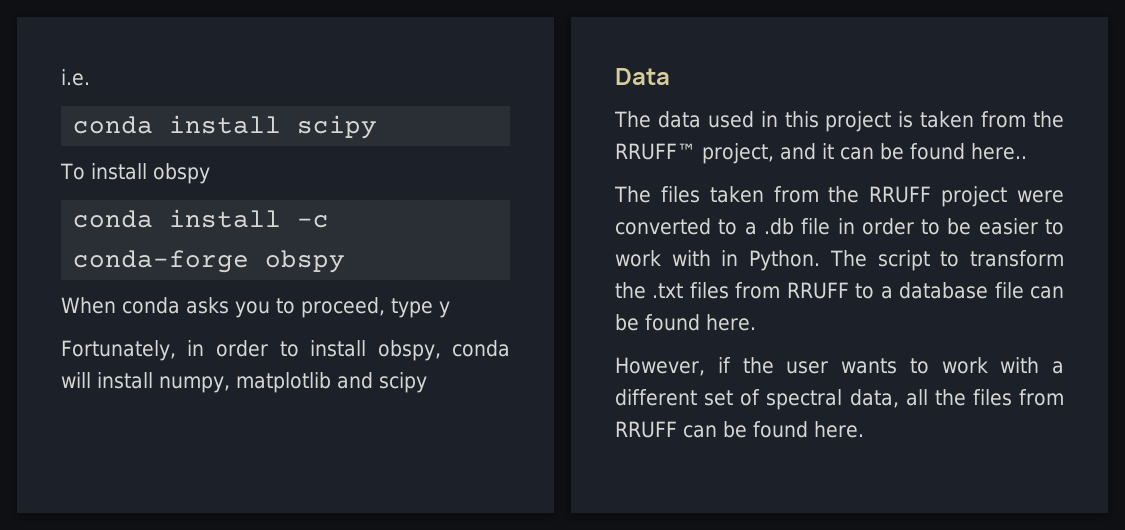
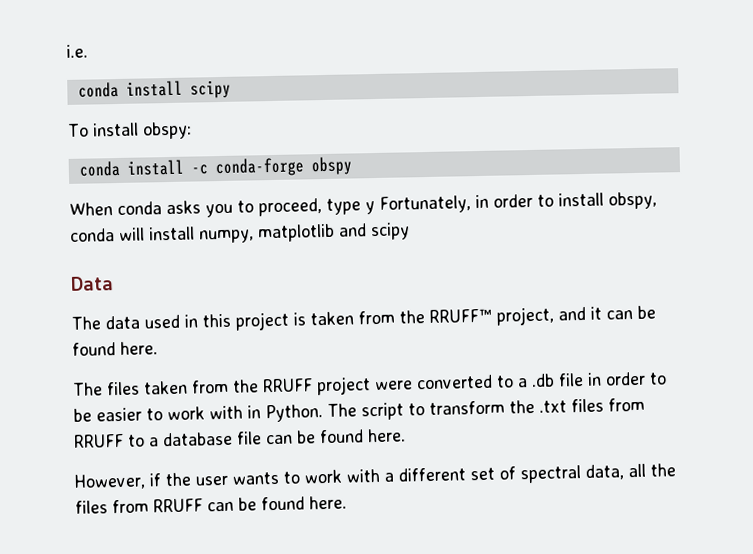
[152,163,210,184] obspy -> [141,121,192,140] obspy:
(450, 309) // -> (375, 208) none
[971,143,1027,160] here.. -> [120,341,158,355] here.

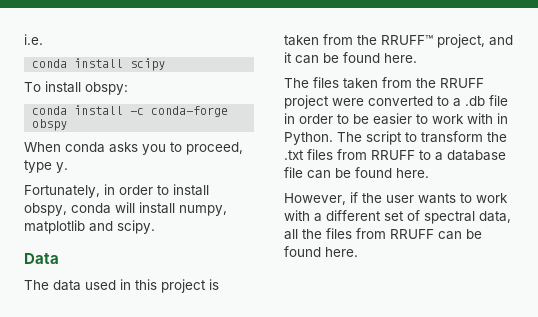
[365,201,375,215] y -> [56,162,68,173] y. //
[370,222,410,241] scipy -> [117,220,155,234] scipy.

